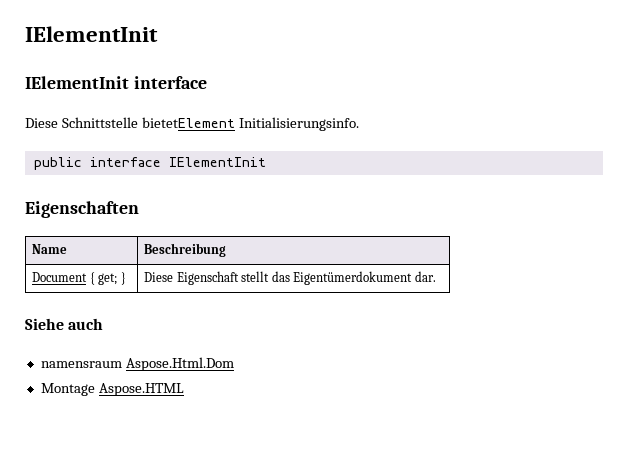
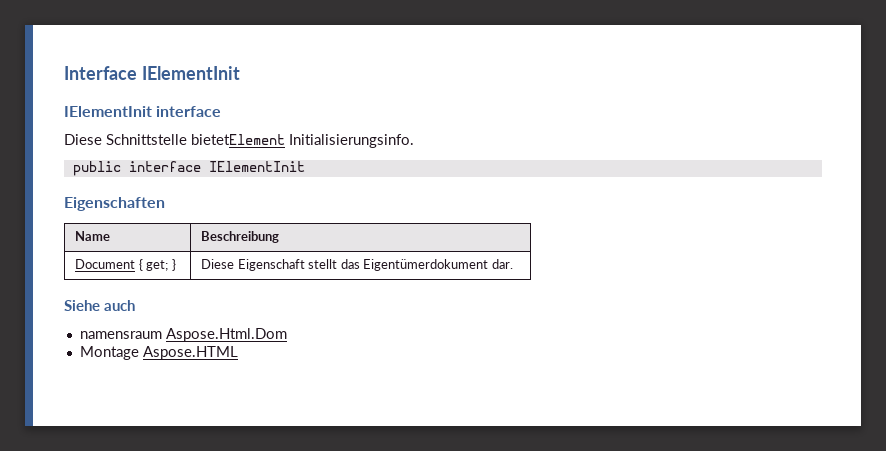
(25, 34) none -> [64,66,137,80] Interface

